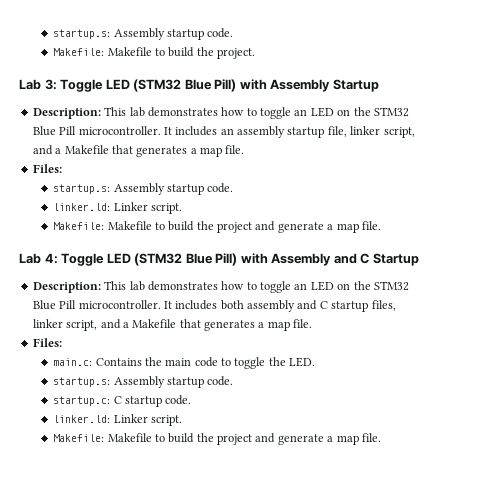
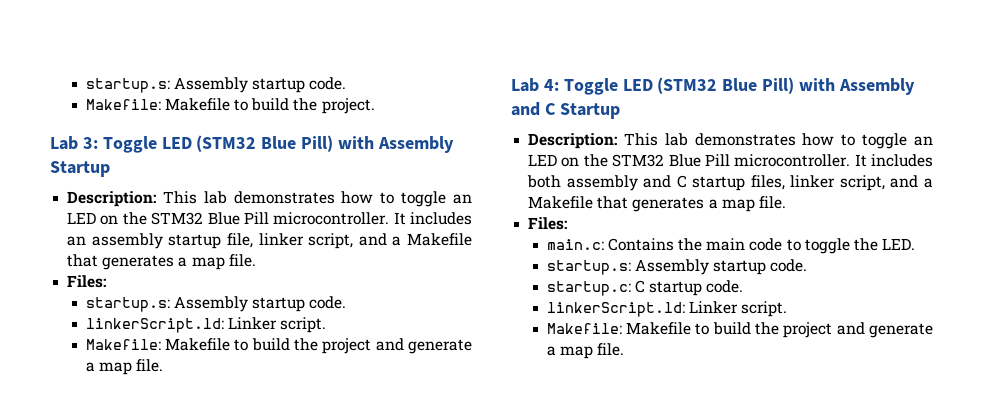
[53,203,111,211] linker.ld: -> [85,318,224,333] linkerScript.ld:
[53,415,111,423] linker.ld: -> [546,302,685,317] linkerScript.ld:

